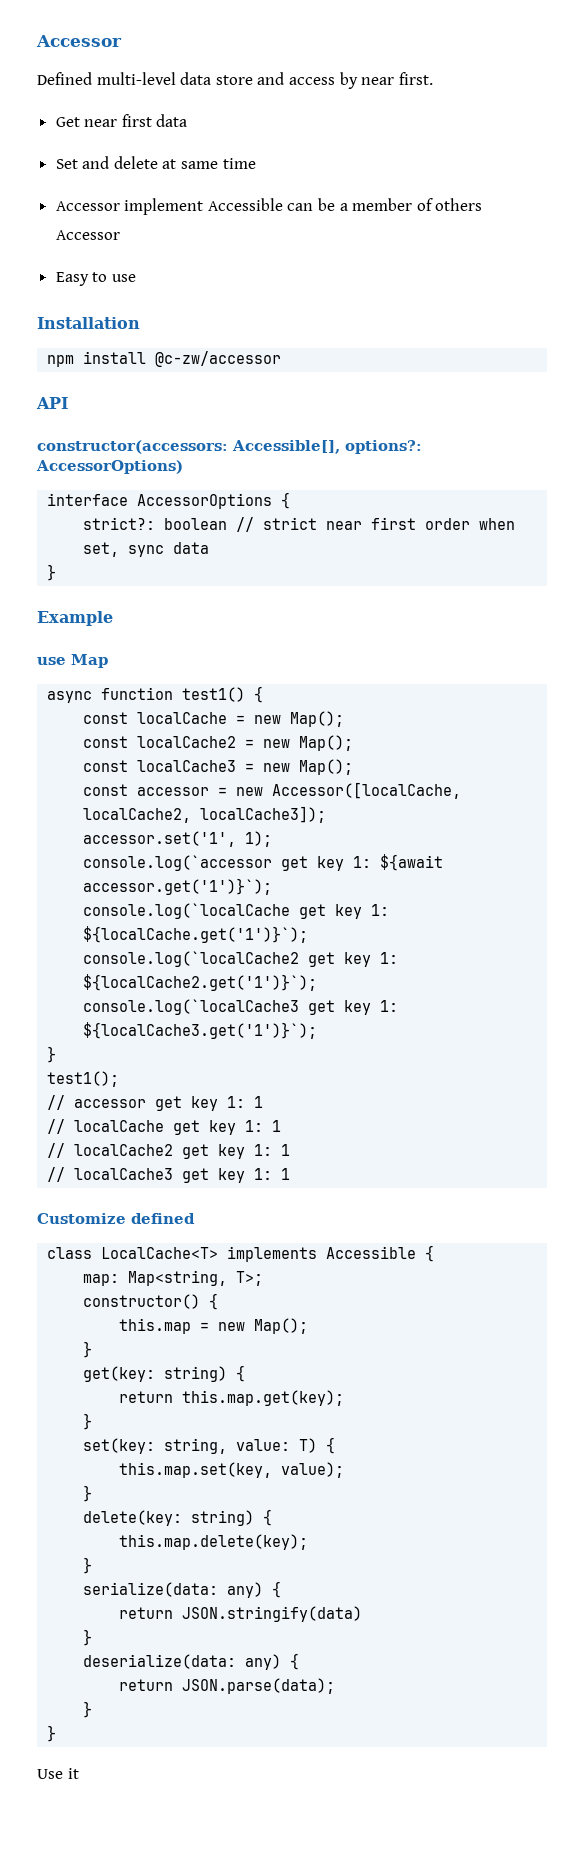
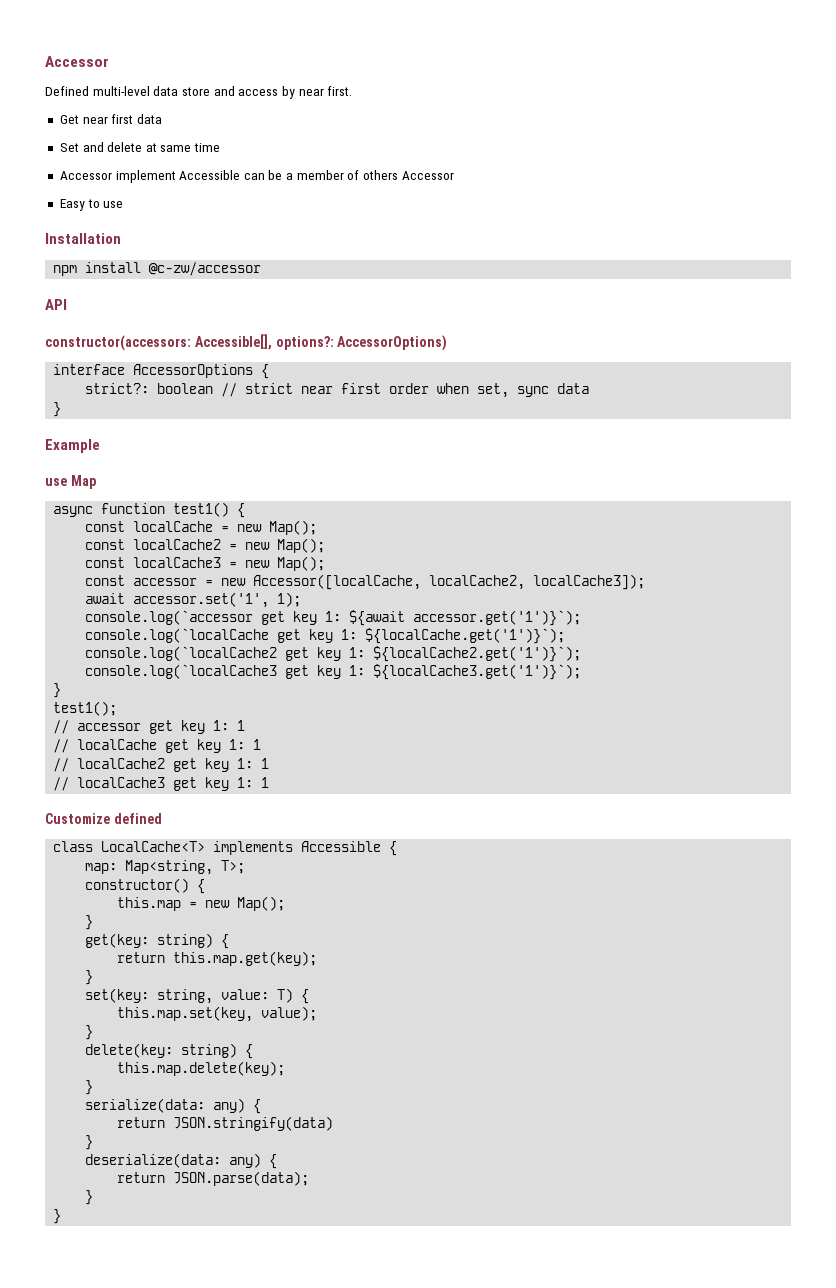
(327, 814) none -> [85,593,126,604] await
[37,1768,79,1779] // Use it -> (62, 1216) none

